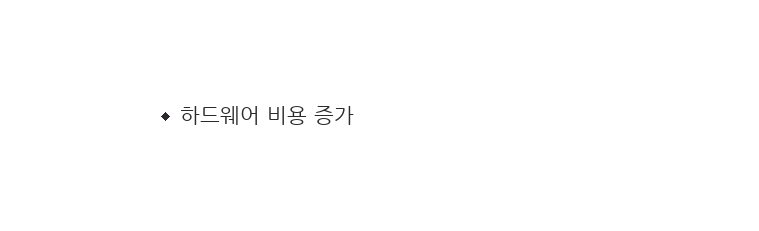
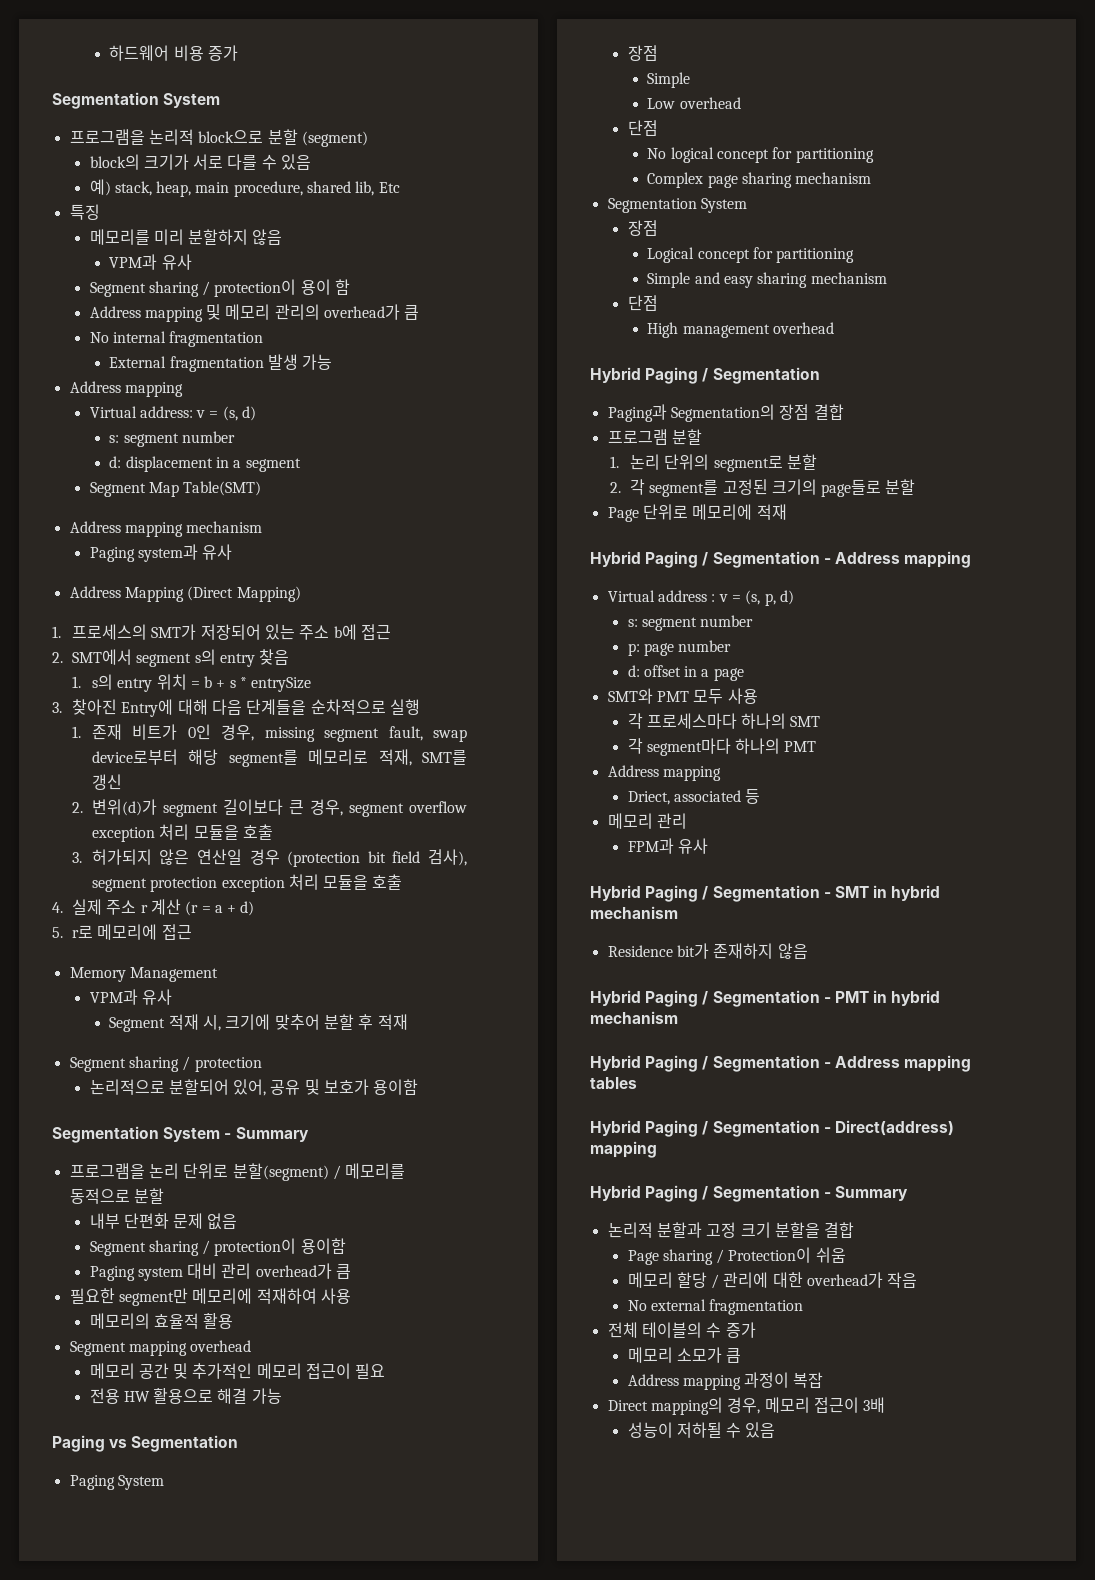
(355, 115) none -> [52,92,221,109] [69,129,368,147] [89,154,312,170] [89,179,400,197] [69,204,100,220] [89,229,283,245] [109,254,192,270] [89,279,351,297] [89,304,420,322] [89,331,264,347] [109,354,333,372] [69,381,183,397] [89,406,257,421] [109,431,236,447] [109,456,301,472] [89,481,262,497] [69,521,263,537] [89,544,233,562] [69,586,301,602] [52,624,391,640] [52,649,290,667] [71,674,312,692] [52,699,420,717] [71,724,468,742] [91,749,467,767] [91,774,122,790] [71,799,467,817] [91,824,273,842] [71,849,467,867] [91,874,403,892] [52,899,255,916] [52,924,192,940] [69,967,218,982] [89,989,172,1005] [109,1014,408,1032] [69,1056,262,1072] [89,1079,419,1096] [52,1126,309,1143] [69,1163,406,1181] [69,1188,164,1204] [89,1213,238,1230] [89,1238,346,1256] [89,1263,352,1281] [69,1288,351,1306] [89,1313,234,1329] [69,1340,252,1356] [89,1363,386,1379] [89,1388,282,1404] [52,1435,239,1452] [69,1475,164,1490] [627,45,658,61] [647,72,691,88] [647,97,741,109] [627,120,658,136] [647,147,874,163] [647,172,872,188] [607,198,747,213] [627,220,658,236] [647,247,855,263] [647,272,887,288] [627,295,658,311] [647,322,835,338] [590,367,820,384] [607,404,844,422] [607,429,702,445] [609,454,817,472] [609,479,916,497] [607,504,787,522] [590,551,972,568] [607,590,794,606] [627,615,754,631] [627,640,732,656] [627,665,744,681] [607,688,758,704] [627,713,821,729] [627,738,817,756] [607,765,721,781] [627,789,761,805] [607,813,687,829] [627,838,708,854] [590,885,941,902] [590,906,678,919] [607,943,808,959] [590,990,941,1007] [590,1011,678,1024] [590,1055,972,1072] [590,1077,637,1089] [590,1120,954,1137] [590,1141,657,1158] [590,1185,908,1202] [607,1222,855,1238] [627,1247,846,1265] [627,1272,918,1289] [627,1299,804,1315] [607,1322,756,1338] [627,1347,742,1363] [627,1372,824,1390] [607,1397,886,1415] [627,1422,776,1438] // Segmentation System // 프로그램을 논리적 block으로 분할 (segment) // block의 크기가 서로 다를 수 있음 // 예) stack, heap, main procedure, shared lib, Etc // 특징 // 메모리를 미리 분할하지 않음 // VPM과 유사 // Segment sharing / protection이 용이 함 // Address mapping 및 메모리 관리의 overhead가 큼 // No internal fragmentation // External fragmentation 발생 가능 // Address mapping // Virtual address: v = (s, d) // s: segment number // d: displacement in a segment // Segment Map Table(SMT) // Address mapping mechanism // Paging system과 유사 // Address Mapping (Direct Mapping) // 1. 프로세스의 SMT가 저장되어 있는 주소 b에 접근 // 2. SMT에서 segment s의 entry 찾음 // 1. s의 entry 위치 = b + s * entrySize // 3. 찾아진 Entry에 대해 다음 단계들을 순차적으로 실행 // 1. 존재 비트가 0인 경우, missing segment fault, swap device로부터 해당 segment를 메모리로 적재, SMT를 갱신 // 2. 변위(d)가 segment 길이보다 큰 경우, segment overflow exception 처리 모듈을 호출 // 3. 허가되지 않은 연산일 경우 (protection bit field 검사), segment protection exception 처리 모듈을 호출 // 4. 실제 주소 r 계산 (r = a + d) // 5. r로 메모리에 접근 // Memory Management // VPM과 유사 // Segment 적재 시, 크기에 맞추어 분할 후 적재 // Segment sharing / protection // 논리적으로 분할되어 있어, 공유 및 보호가 용이함 // Segmentation System - Summary // 프로그램을 논리 단위로 분할(segment) / 메모리를 동적으로 분할 // 내부 단편화 문제 없음 // Segment sharing / protection이 용이함 // Paging system 대비 관리 overhead가 큼 // 필요한 segment만 메모리에 적재하여 사용 // 메모리의 효율적 활용 // Segment mapping overhead // 메모리 공간 및 추가적인 메모리 접근이 필요 // 전용 HW 활용으로 해결 가능 // Paging vs Segmentation // Paging System // 장점 // Simple // Low overhead // 단점 // No logical concept for partitioning // Complex page sharing mechanism // Segmentation System // 장점 // Logical concept for partitioning // Simple and easy sharing mechanism // 단점 // High management overhead // Hybrid Paging / Segmentation // Paging과 Segmentation의 장점 결합 // 프로그램 분할 // 1. 논리 단위의 segment로 분할 // 2. 각 segment를 고정된 크기의 page들로 분할 // Page 단위로 메모리에 적재 // Hybrid Paging / Segmentation - Address mapping // Virtual address : v = (s, p, d) // s: segment number // p: page number // d: offset in a page // SMT와 PMT 모두 사용 // 각 프로세스마다 하나의 SMT // 각 segment마다 하나의 PMT // Address mapping // Driect, associated 등 // 메모리 관리 // FPM과 유사 // Hybrid Paging / Segmentation - SMT in hybrid mechanism // Residence bit가 존재하지 않음 // Hybrid Paging / Segmentation - PMT in hybrid mechanism // Hybrid Paging / Segmentation - Address mapping tables // Hybrid Paging / Segmentation - Direct(address) mapping // Hybrid Paging / Segmentation - Summary // 논리적 분할과 고정 크기 분할을 결합 // Page sharing / Protection이 쉬움 // 메모리 할당 / 관리에 대한 overhead가 작음 // No external fragmentation // 전체 테이블의 수 증가 // 메모리 소모가 큼 // Address mapping 과정이 복잡 // Direct mapping의 경우, 메모리 접근이 3배 // 성능이 저하될 수 있음

